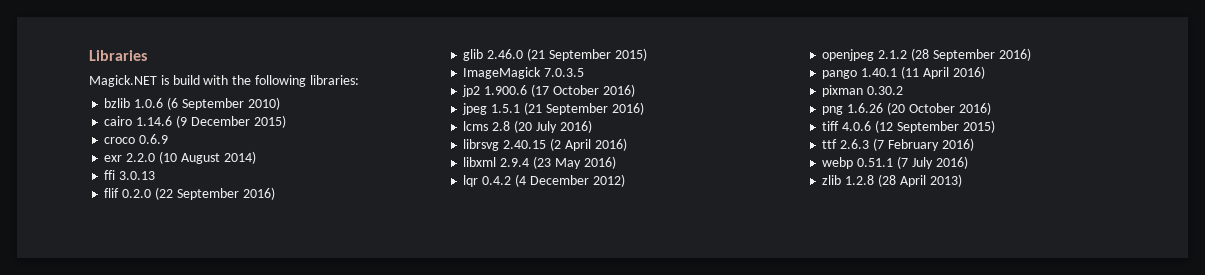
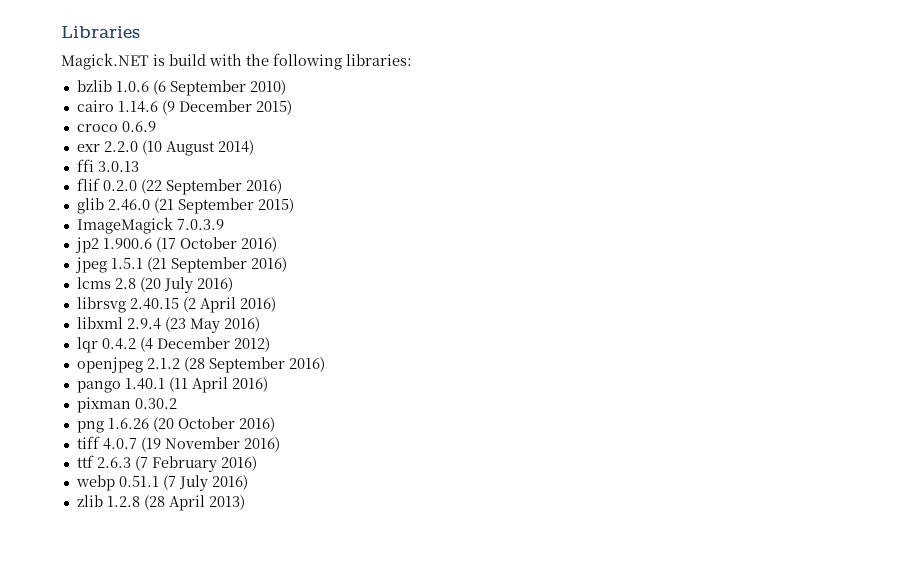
[544,68,585,77] 7.0.3.5 -> [176,219,224,230] 7.0.3.9
[842,120,995,133] 4.0.6 (12 September 2015) -> [102,437,280,452] 4.0.7 (19 November 2016)

